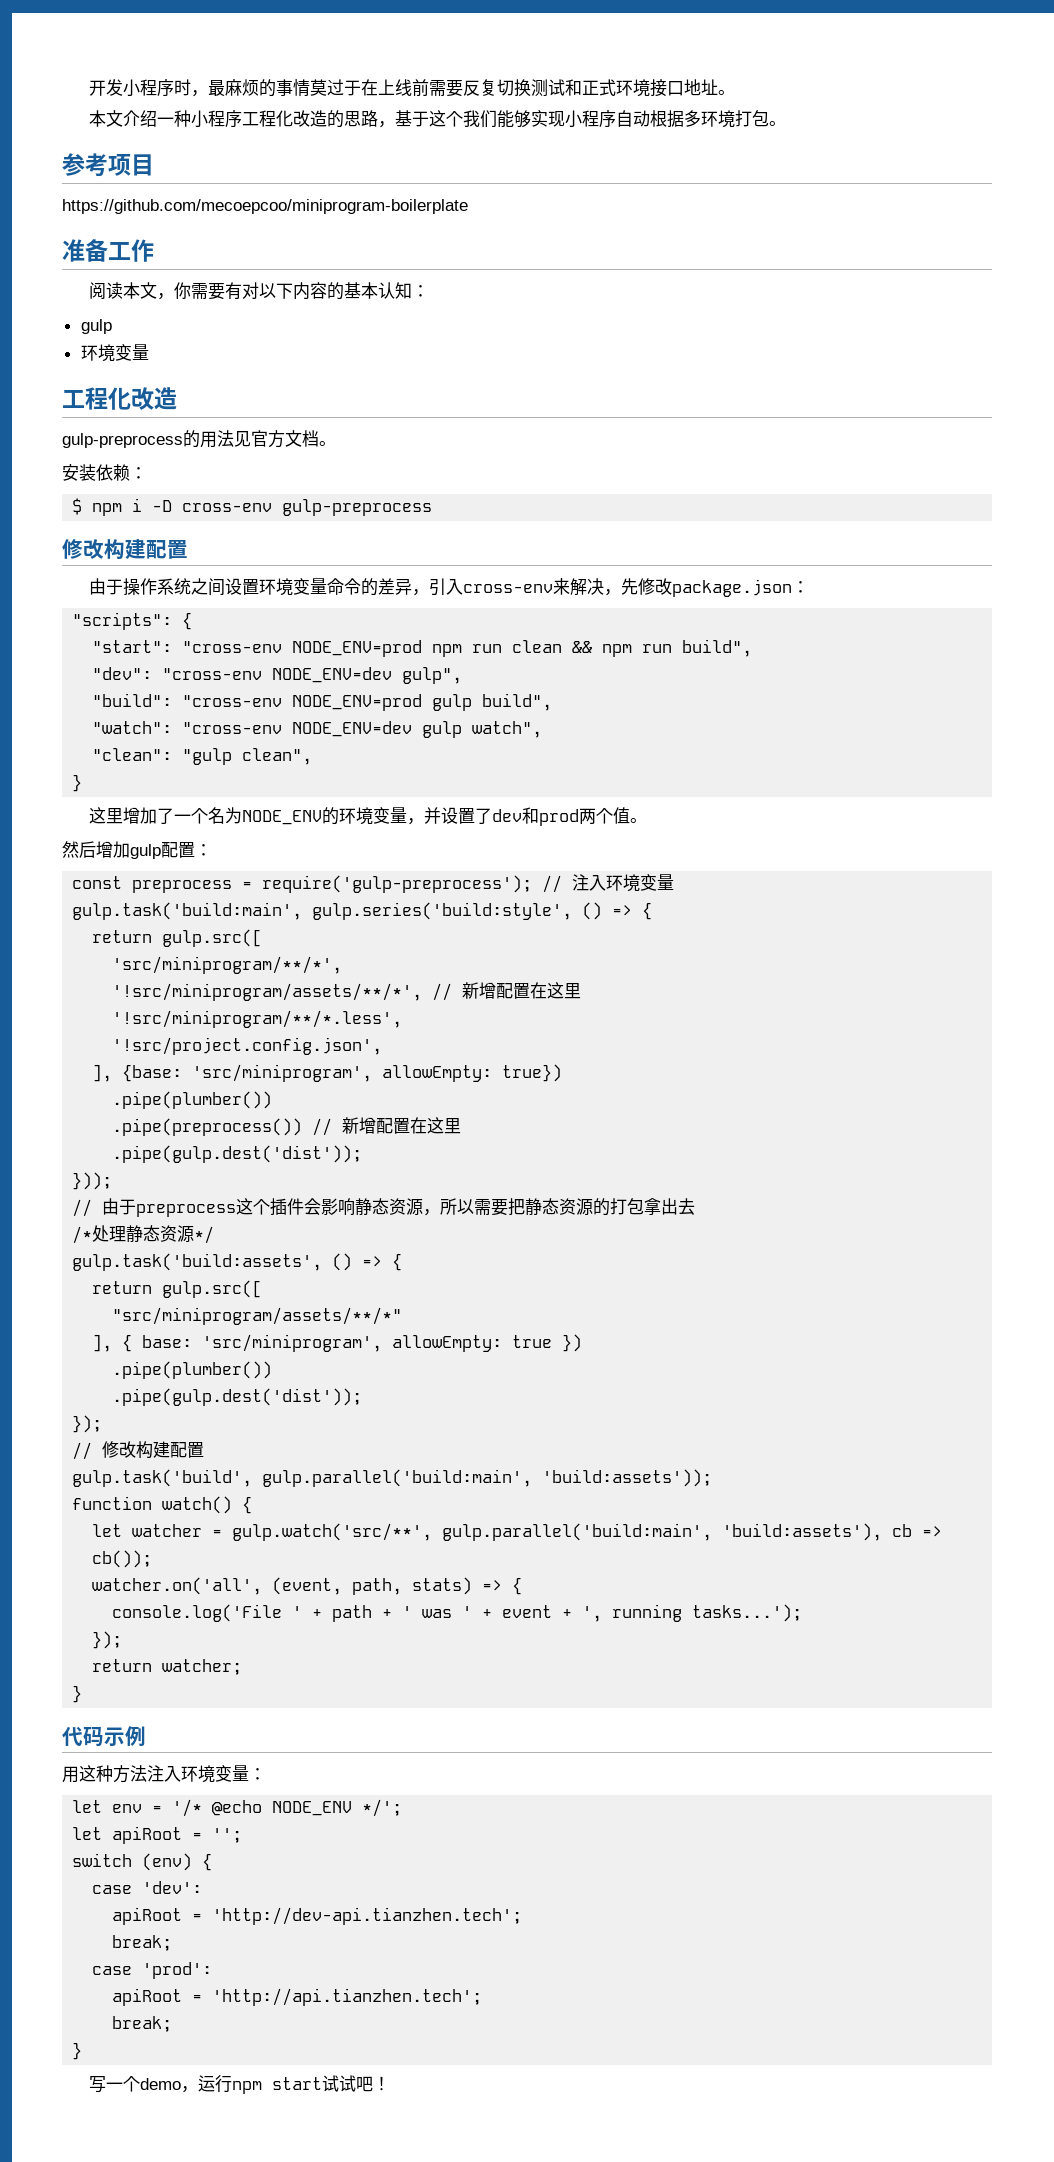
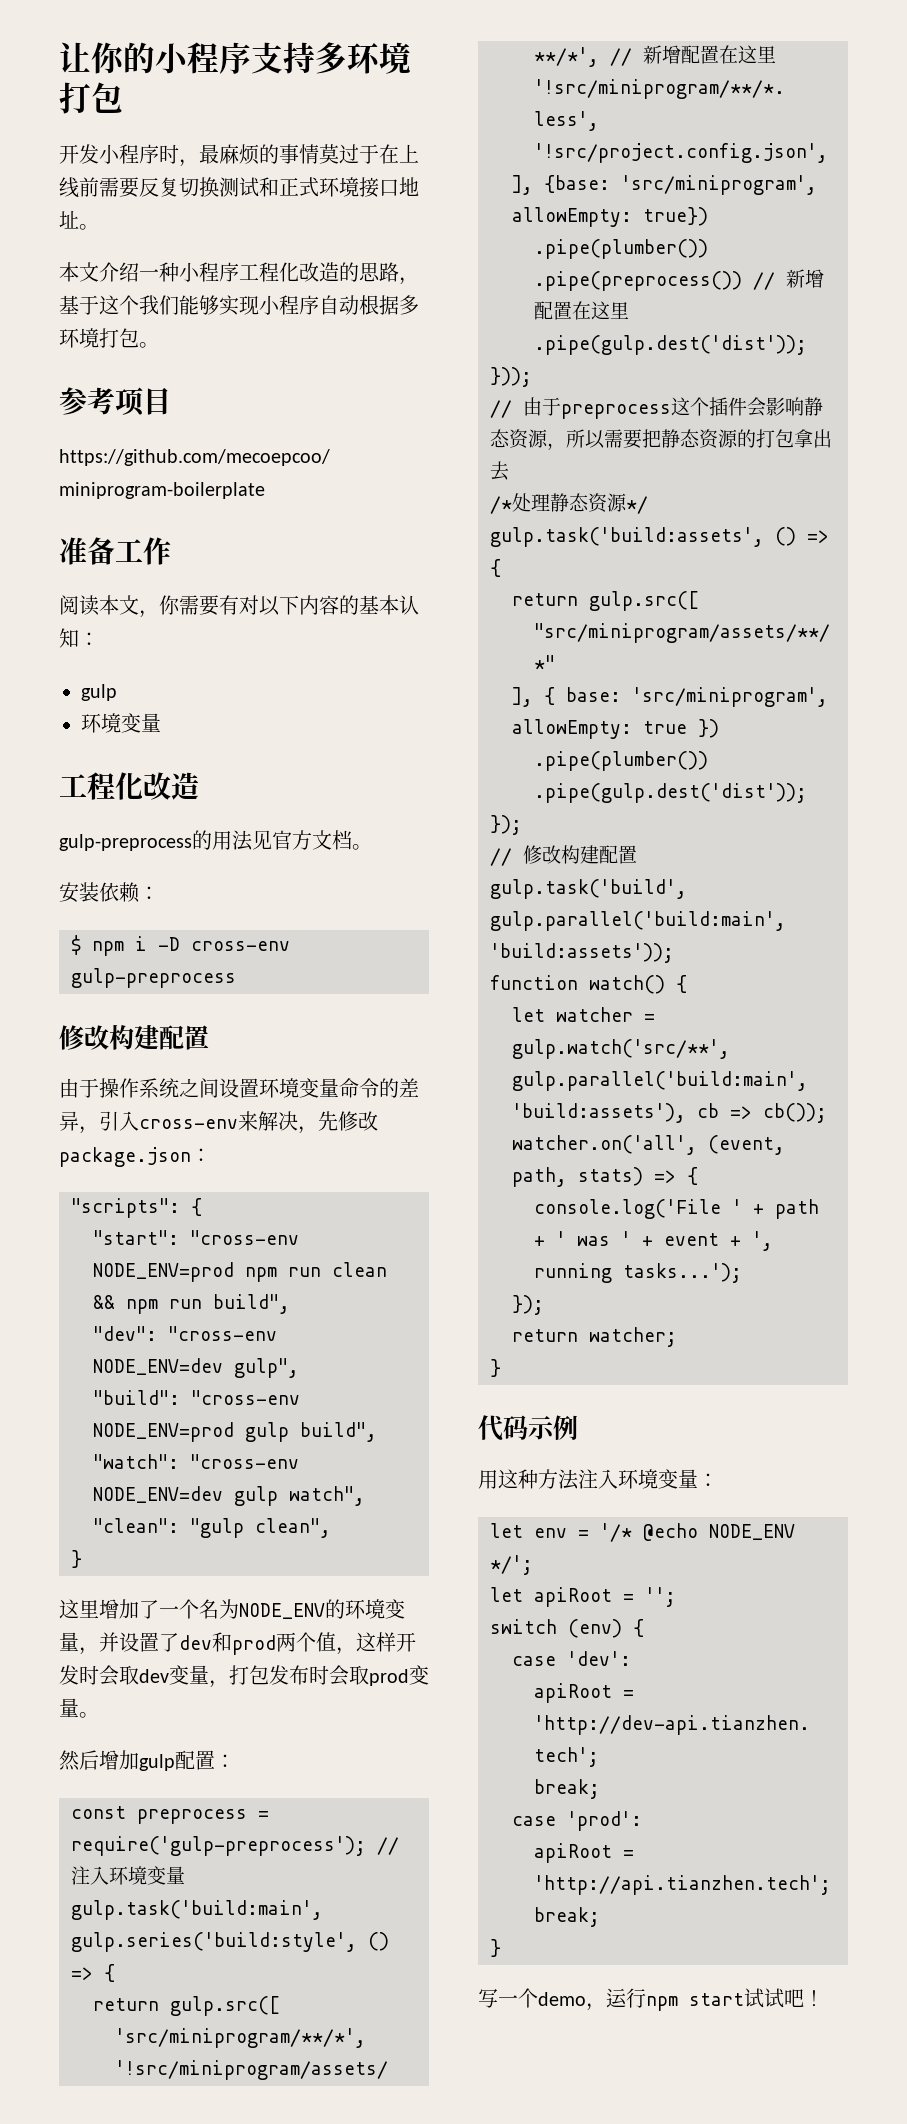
(88, 88) none -> [59,42,411,74] [59,82,123,114] 让你的小程序支持多环境打包 //
(630, 815) none -> [336,1632,416,1655] [59,1665,429,1688] [59,1698,79,1717] ，这样开发时会取dev变量，打包发布时会取prod变量

